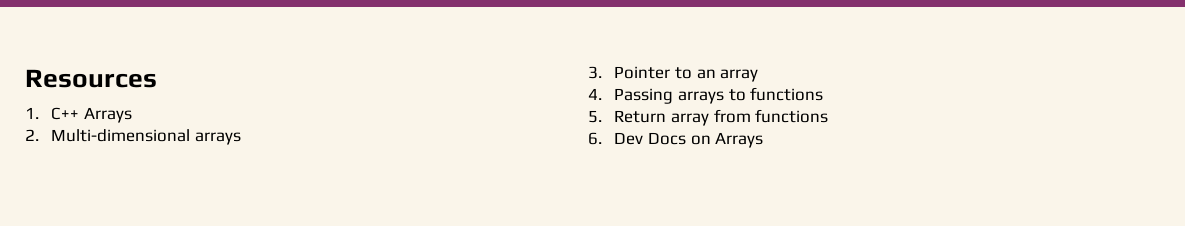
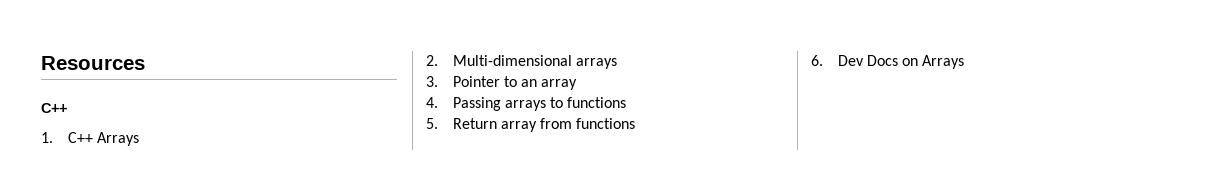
(157, 78) none -> [41,103,67,113] // C++

